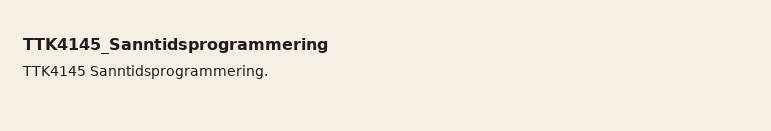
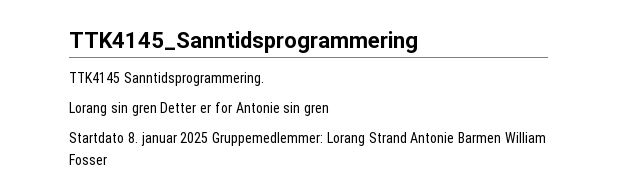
(268, 72) none -> [69,102,330,116] [69,132,547,146] [69,154,107,165] // Lorang sin gren Detter er for Antonie sin gren // Startdato 8. januar 2025 Gruppemedlemmer: Lorang Strand Antonie Barmen William Fosser

